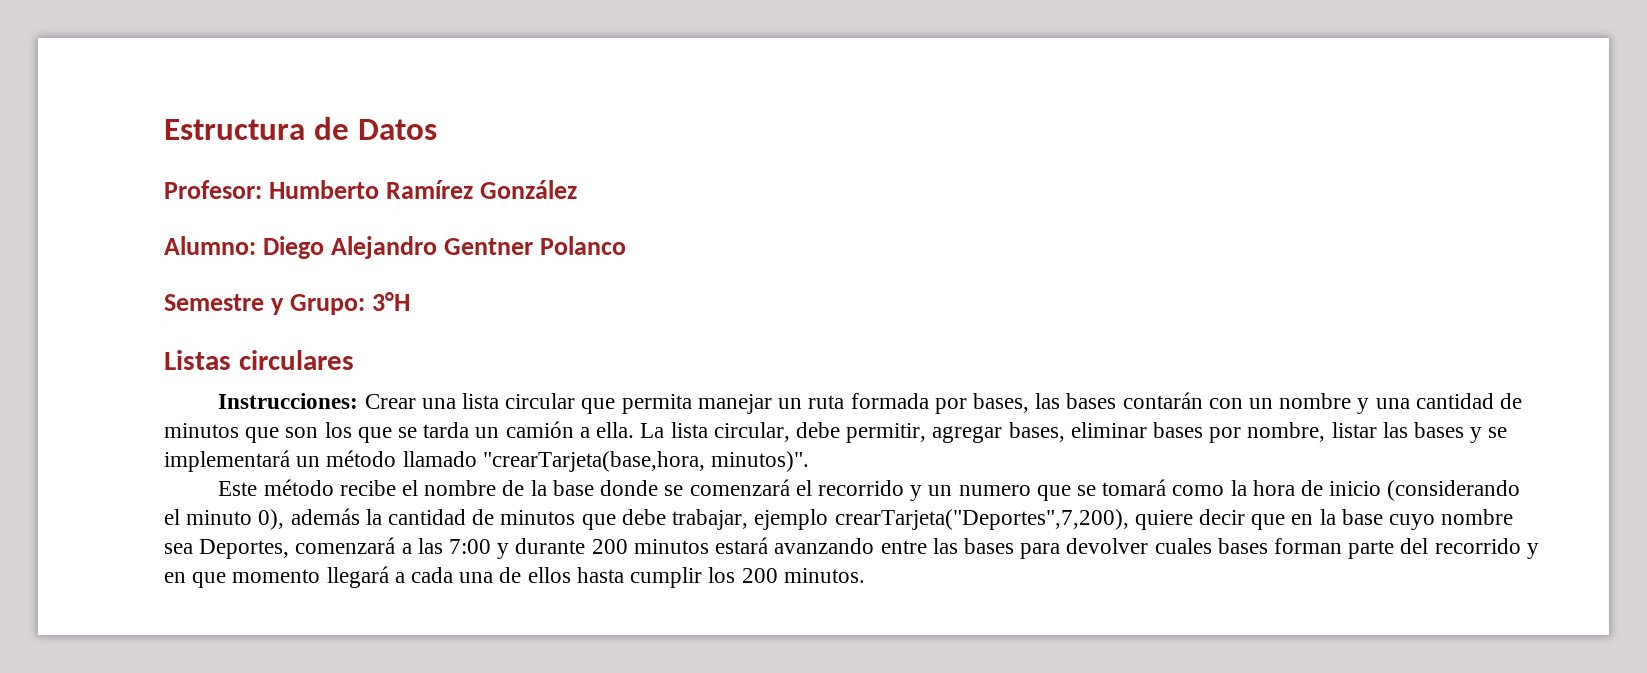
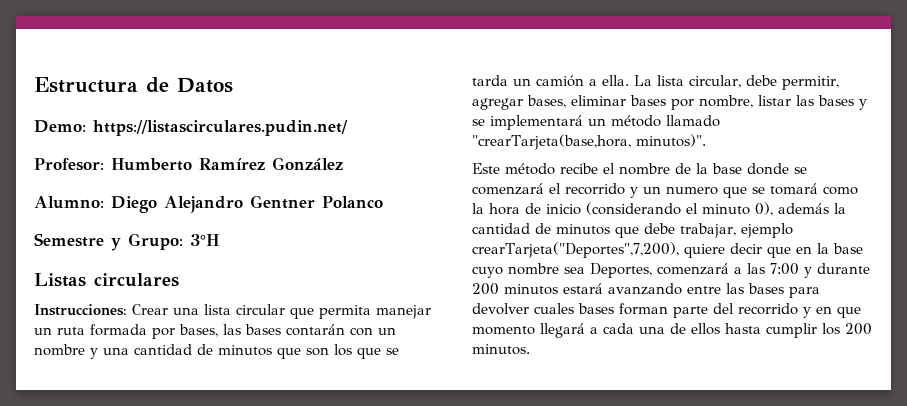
(437, 129) none -> [34,120,348,136] // Demo: https://listascirculares.pudin.net/

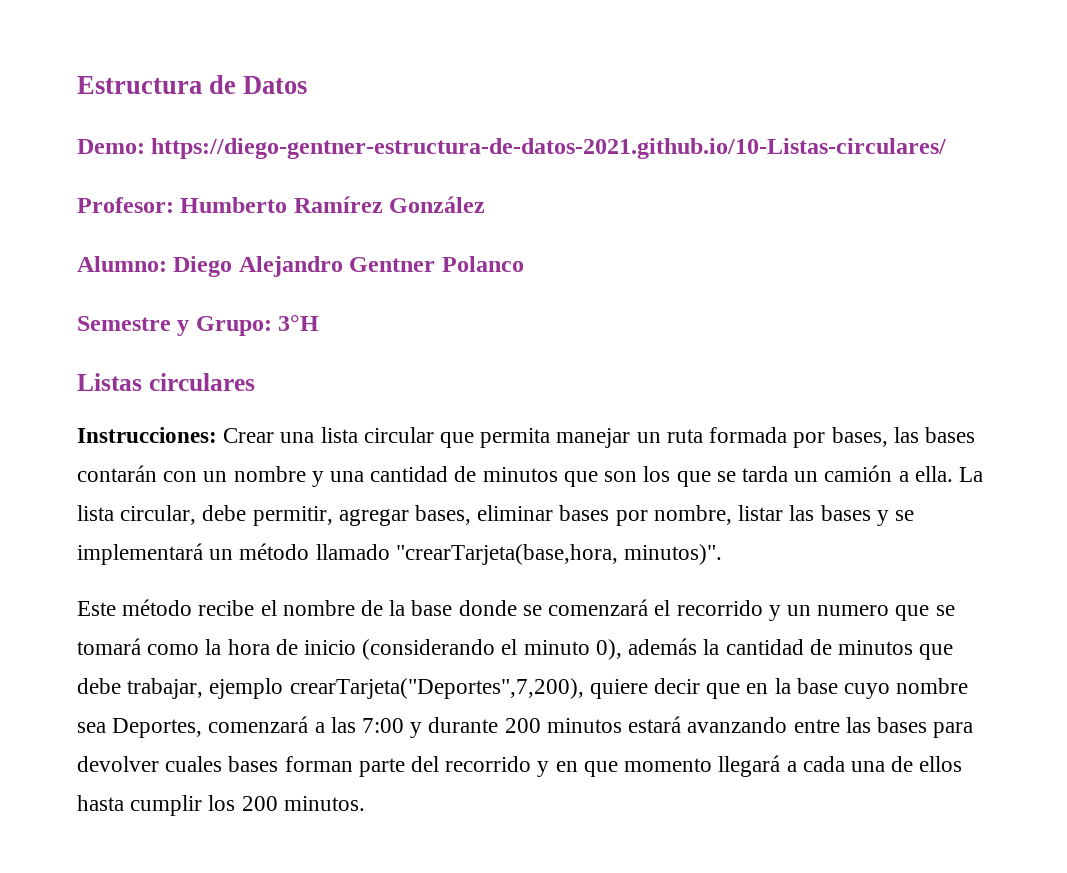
[93,120,348,136] https://listascirculares.pudin.net/ -> [151,138,947,159] https://diego-gentner-estructura-de-datos-2021.github.io/10-Listas-circulares/

